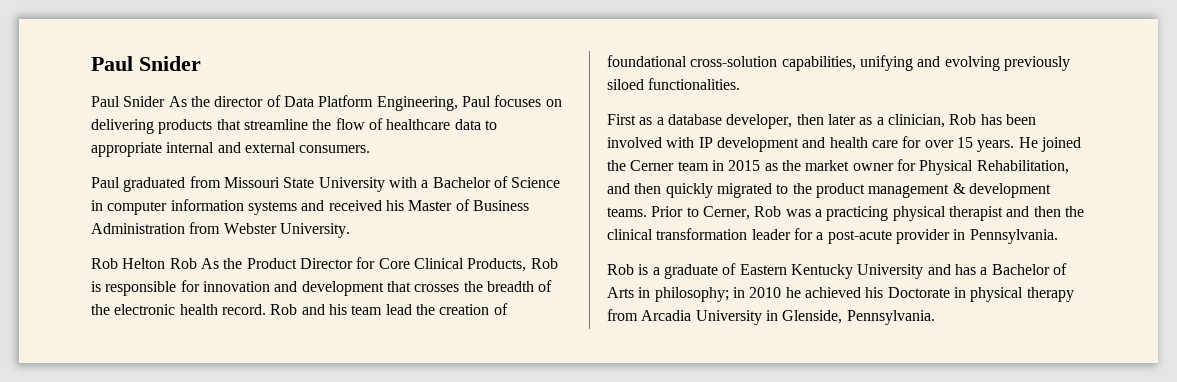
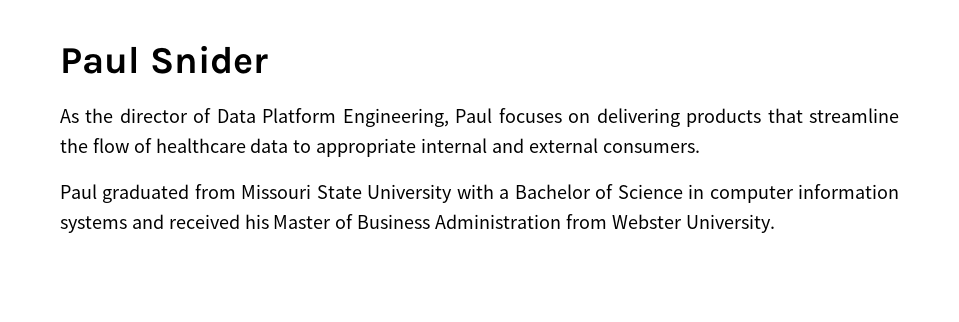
[91,96,166,107] Paul Snider -> (269, 59) none
[91,257,558,272] [91,280,553,296] [91,303,508,315] [607,55,1070,71] [607,78,741,90] [607,114,1036,129] [607,136,1081,152] [607,159,1069,175] [607,183,1051,198] [607,206,1084,221] [607,228,1058,244] [607,263,1067,279] [607,287,1074,302] [607,309,935,325] // Rob Helton Rob As the Product Director for Core Clinical Products, Rob is responsible for innovation and development that crosses the breadth of the electronic health record. Rob and his team lead the creation of foundational cross-solution capabilities, unifying and evolving previously siloed functionalities. // First as a database developer, then later as a clinician, Rob has been involved with IP development and health care for over 15 years. He joined the Cerner team in 2015 as the market owner for Physical Rehabilitation, and then quickly migrated to the product management & development teams. Prior to Cerner, Rob was a practicing physical therapist and then the clinical transformation leader for a post-acute provider in Pennsylvania. // Rob is a graduate of Eastern Kentucky University and has a Bachelor of Arts in philosophy; in 2010 he achieved his Doctorate in physical therapy from Arcadia University in Glenside, Pennsylvania. -> (775, 223) none

